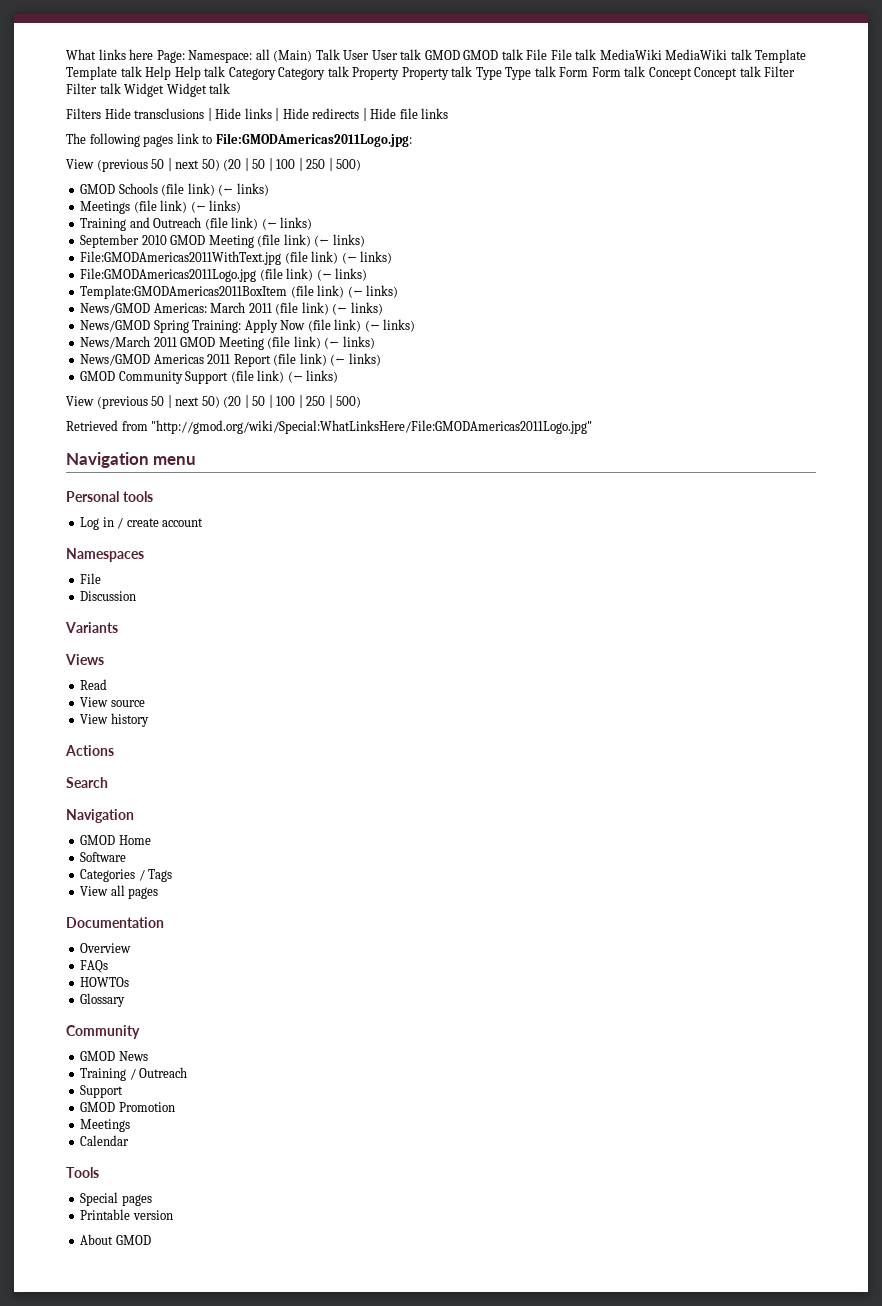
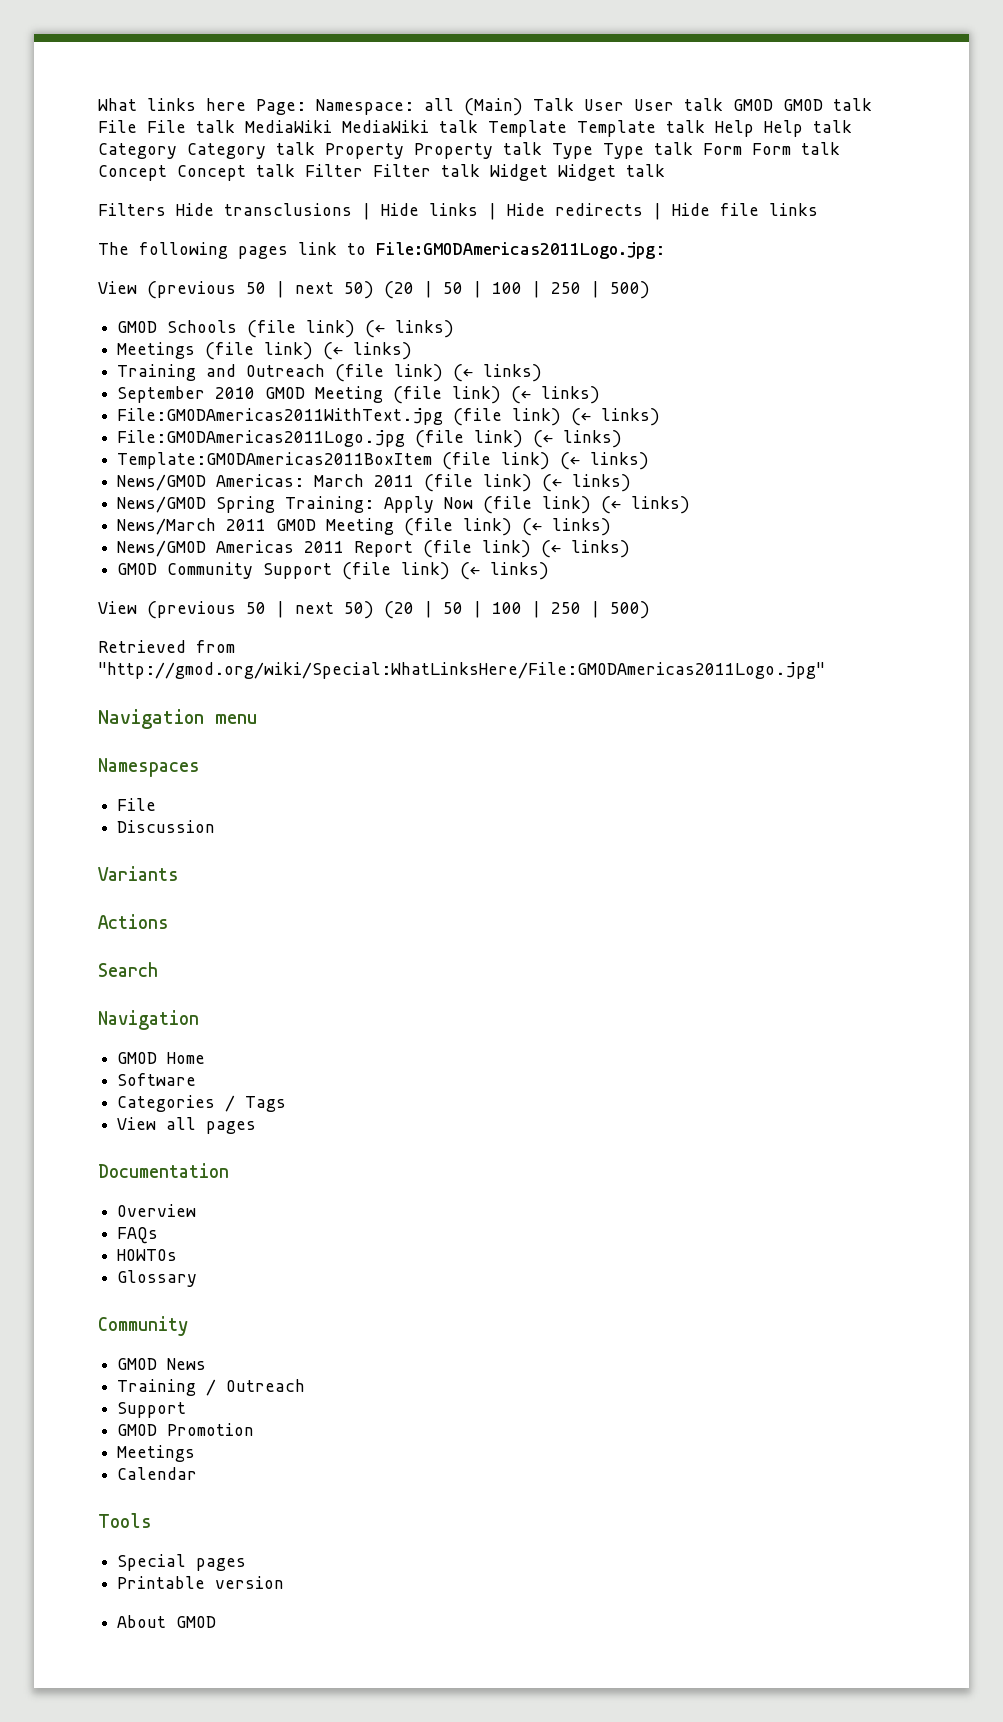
[66,491,153,502] [80,517,204,530] [66,548,144,562] [80,573,102,584] [80,591,137,601] [65,622,118,633] [65,654,104,665] [80,679,108,690] [80,697,145,707] [80,713,149,727] Personal tools // Log in / create account // Namespaces // File // Discussion // Variants // Views // Read // View source // View history -> [98,758,200,777] [117,798,157,811] [117,820,216,833] [98,866,179,881] Namespaces // File // Discussion // Variants

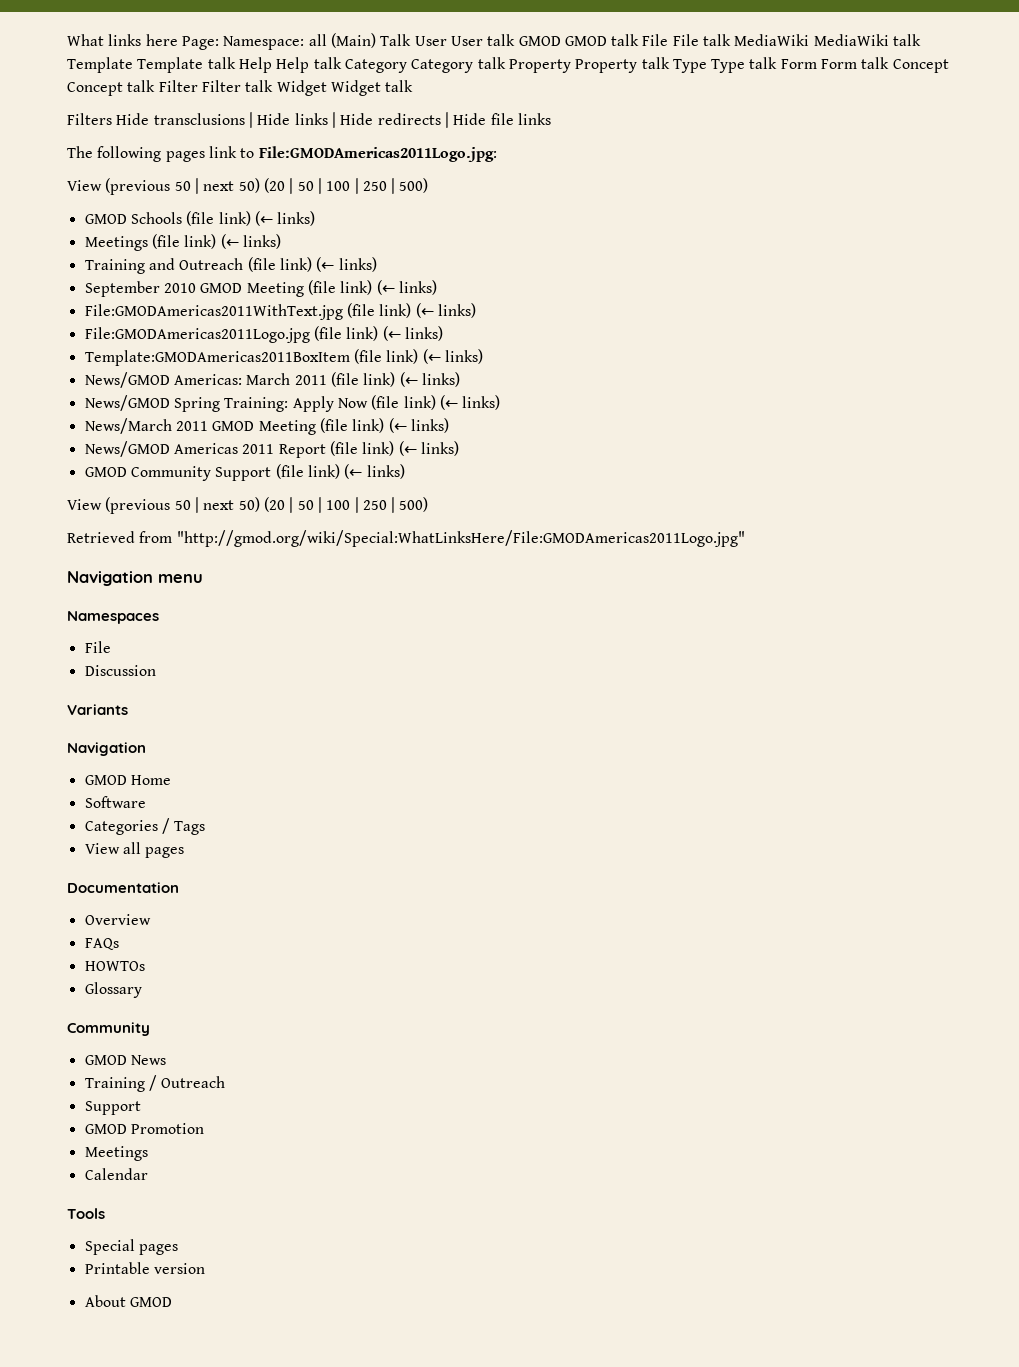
[98,914,169,929] [98,962,158,977] // Actions // Search -> (128, 709) none

